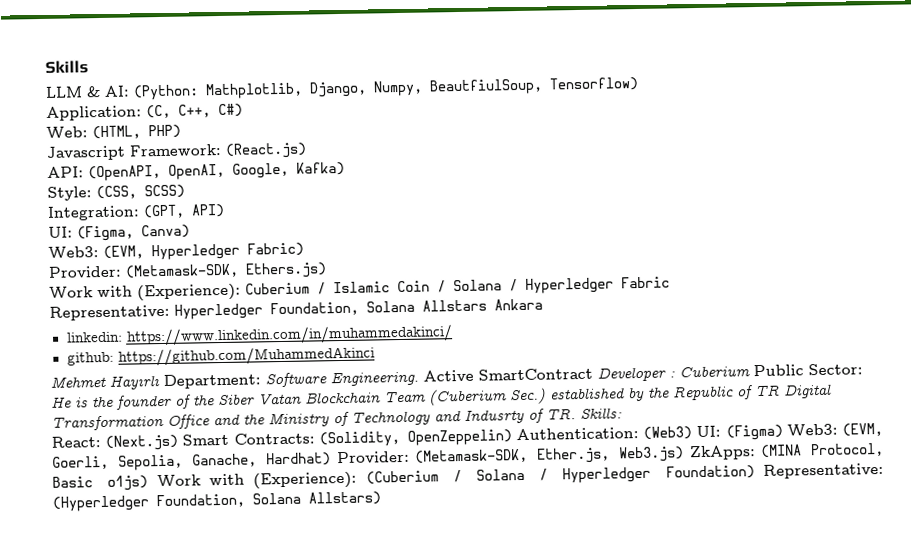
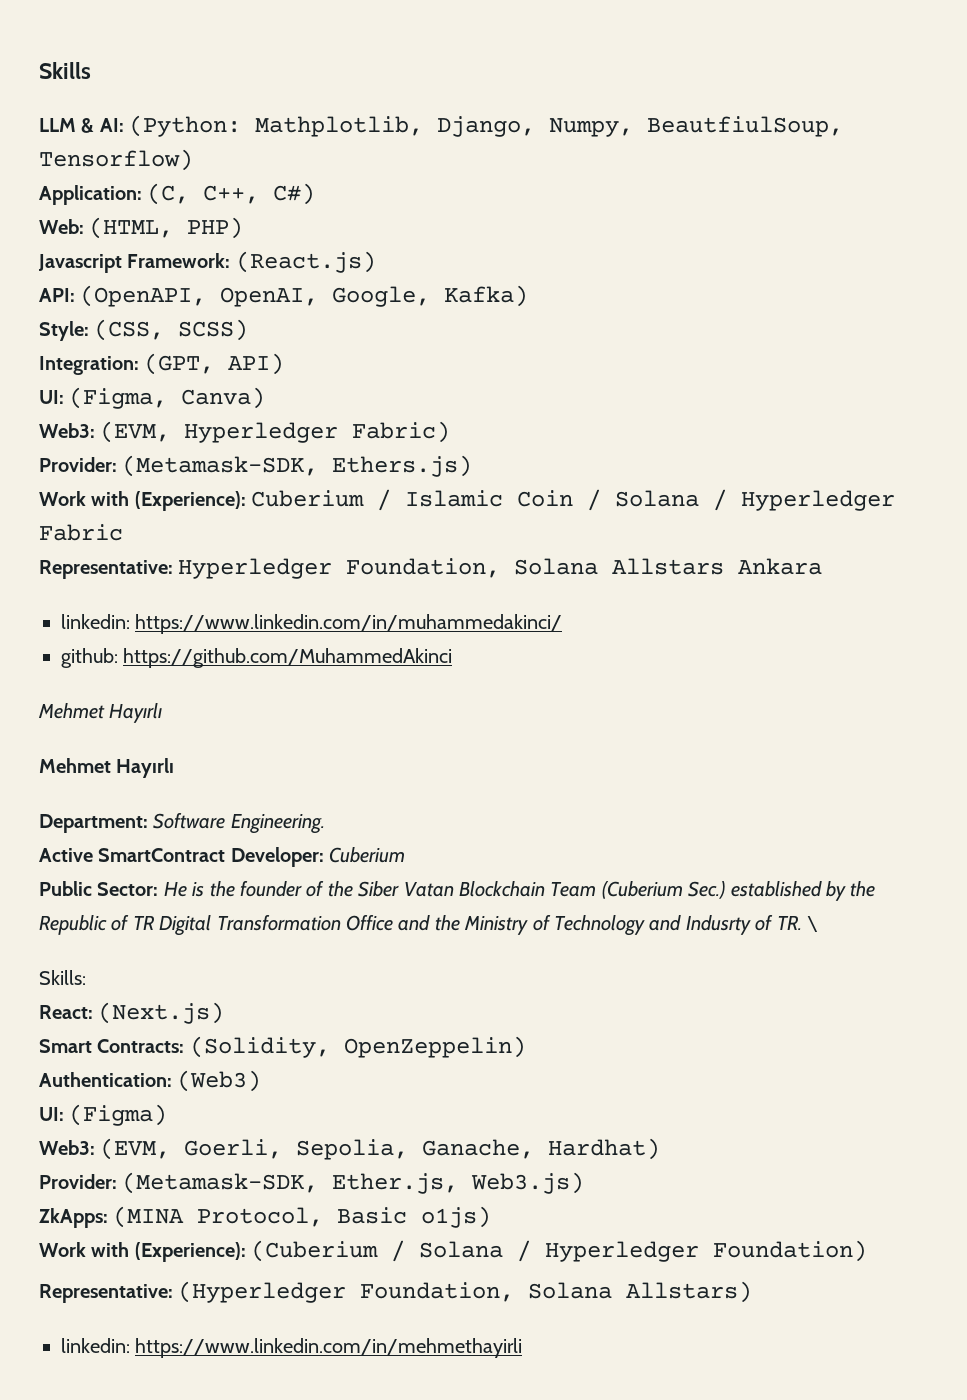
(160, 382) none -> [39,758,175,778] // Mehmet Hayırlı //
(419, 379) none -> (325, 824) //
[597,365,750,382] Developer : Cuberium -> [230,847,406,867] Developer: Cuberium //
(576, 414) none -> [806,916,818,932] \ //
(179, 442) none -> (225, 1013) //
(512, 437) none -> (526, 1047) //
(693, 433) none -> (262, 1081) //
(783, 432) none -> (168, 1115) //
(332, 459) none -> (661, 1149) //
(685, 454) none -> (585, 1183) //
(149, 483) none -> (492, 1217) //
(755, 472) none -> (868, 1251) //
(381, 498) none -> [61,1338,523,1358] // linkedin: https://www.linkedin.com/in/mehmethayirli

